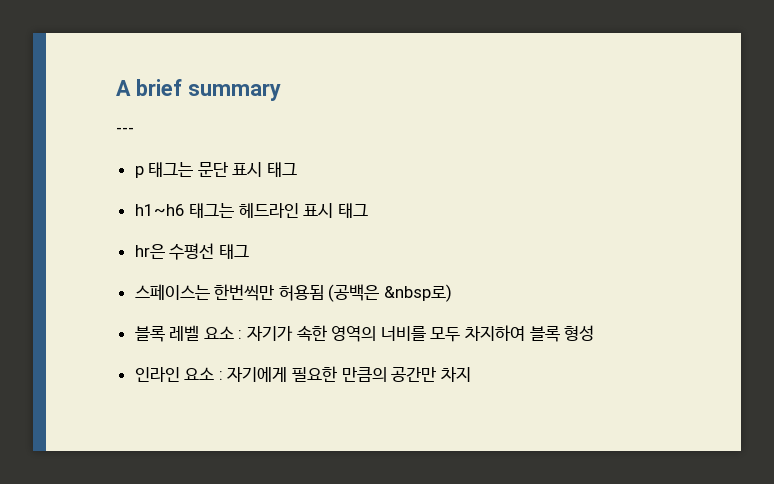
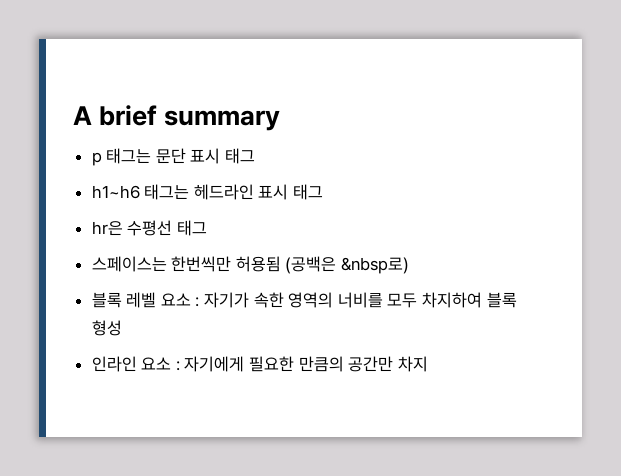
[116,127,134,134] // --- -> (281, 120) none

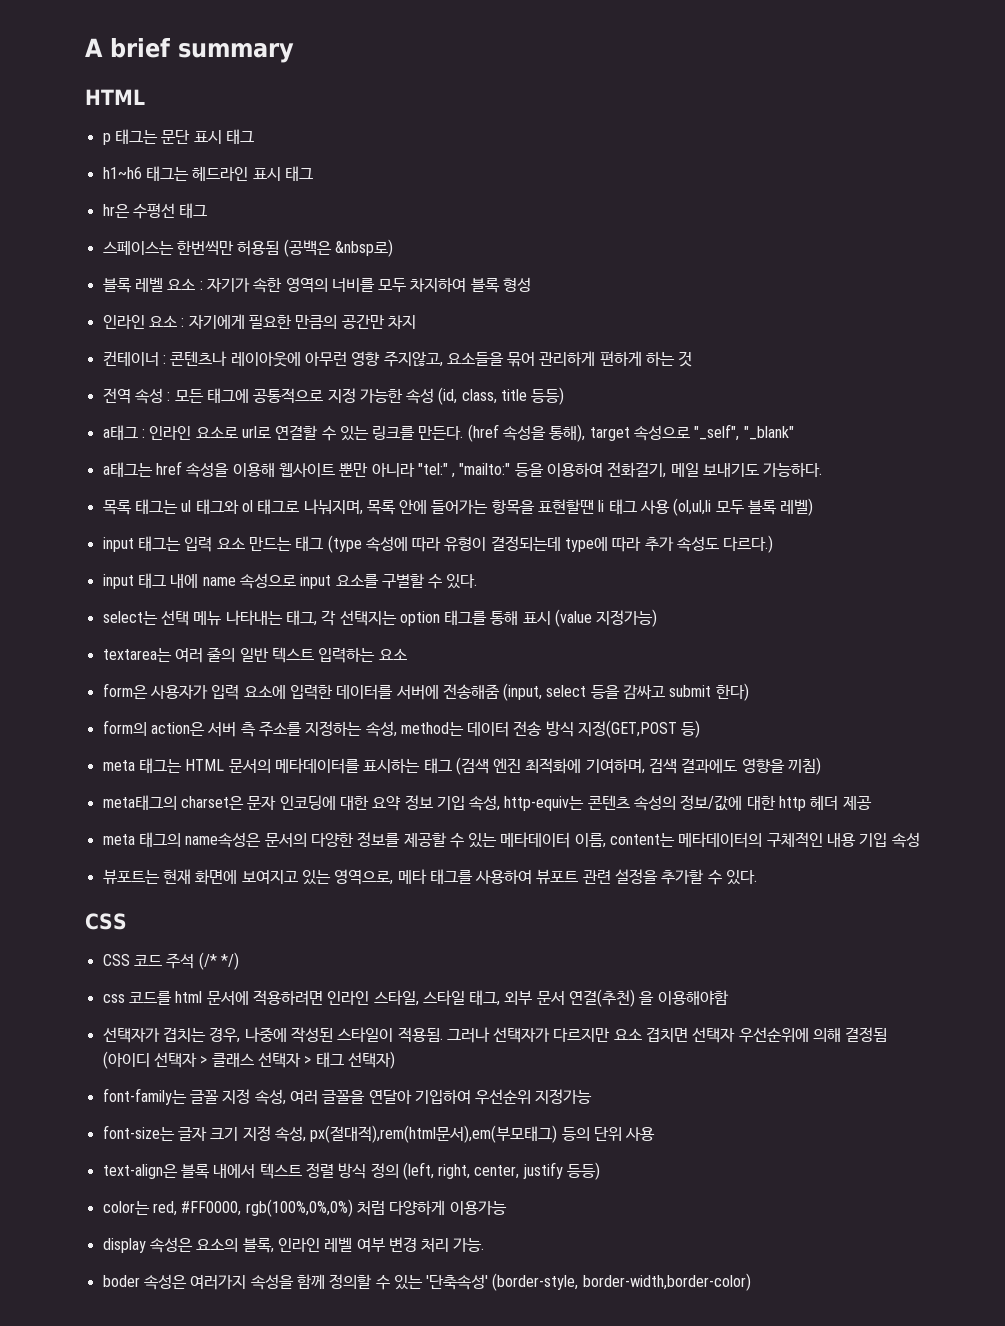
(281, 120) none -> [85,89,145,105] // HTML
(428, 364) none -> [102,351,693,367] [102,387,565,405] [102,424,794,442] [102,461,823,478] [102,498,814,516] [102,535,774,553] [102,573,478,589] [102,609,658,627] [102,647,407,663] [102,683,749,701] [102,720,701,738] [102,757,822,775] [102,795,872,811] [102,832,920,848] [102,869,758,885] [85,913,127,930] [102,952,239,970] [102,989,729,1007] [102,1027,888,1043] [102,1051,395,1069] [102,1088,593,1105] [102,1125,656,1143] [102,1162,601,1180] [102,1199,507,1217] [102,1237,485,1253] [102,1273,751,1291] // 컨테이너 : 콘텐츠나 레이아웃에 아무런 영향 주지않고, 요소들을 묶어 관리하게 편하게 하는 것 // 전역 속성 : 모든 태그에 공통적으로 지정 가능한 속성 (id, class, title 등등) // a태그 : 인라인 요소로 url로 연결할 수 있는 링크를 만든다. (href 속성을 통해), target 속성으로 "_self", "_blank" // a태그는 href 속성을 이용해 웹사이트 뿐만 아니라 "tel:" , "mailto:" 등을 이용하여 전화걸기, 메일 보내기도 가능하다. // 목록 태그는 ul 태그와 ol 태그로 나눠지며, 목록 안에 들어가는 항목을 표현할땐 li 태그 사용 (ol,ul,li 모두 블록 레벨) // input 태그는 입력 요소 만드는 태그 (type 속성에 따라 유형이 결정되는데 type에 따라 추가 속성도 다르다.) // input 태그 내에 name 속성으로 input 요소를 구별할 수 있다. // select는 선택 메뉴 나타내는 태그, 각 선택지는 option 태그를 통해 표시 (value 지정가능) // textarea는 여러 줄의 일반 텍스트 입력하는 요소 // form은 사용자가 입력 요소에 입력한 데이터를 서버에 전송해줌 (input, select 등을 감싸고 submit 한다) // form의 action은 서버 측 주소를 지정하는 속성, method는 데이터 전송 방식 지정(GET,POST 등) // meta 태그는 HTML 문서의 메타데이터를 표시하는 태그 (검색 엔진 최적화에 기여하며, 검색 결과에도 영향을 끼침) // meta태그의 charset은 문자 인코딩에 대한 요약 정보 기입 속성, http-equiv는 콘텐츠 속성의 정보/값에 대한 http 헤더 제공 // meta 태그의 name속성은 문서의 다양한 정보를 제공할 수 있는 메타데이터 이름, content는 메타데이터의 구체적인 내용 기입 속성 // 뷰포트는 현재 화면에 보여지고 있는 영역으로, 메타 태그를 사용하여 뷰포트 관련 설정을 추가할 수 있다. // CSS // CSS 코드 주석 (/* */) // css 코드를 html 문서에 적용하려면 인라인 스타일, 스타일 태그, 외부 문서 연결(추천) 을 이용해야함 // 선택자가 겹치는 경우, 나중에 작성된 스타일이 적용됨. 그러나 선택자가 다르지만 요소 겹치면 선택자 우선순위에 의해 결정됨 (아이디 선택자 > 클래스 선택자 > 태그 선택자) // font-family는 글꼴 지정 속성, 여러 글꼴을 연달아 기입하여 우선순위 지정가능 // font-size는 글자 크기 지정 속성, px(절대적),rem(html문서),em(부모태그) 등의 단위 사용 // text-align은 블록 내에서 텍스트 정렬 방식 정의 (left, right, center, justify 등등) // color는 red, #FF0000, rgb(100%,0%,0%) 처럼 다양하게 이용가능 // display 속성은 요소의 블록, 인라인 레벨 여부 변경 처리 가능. // boder 속성은 여러가지 속성을 함께 정의할 수 있는 '단축속성' (border-style, border-width,border-color)

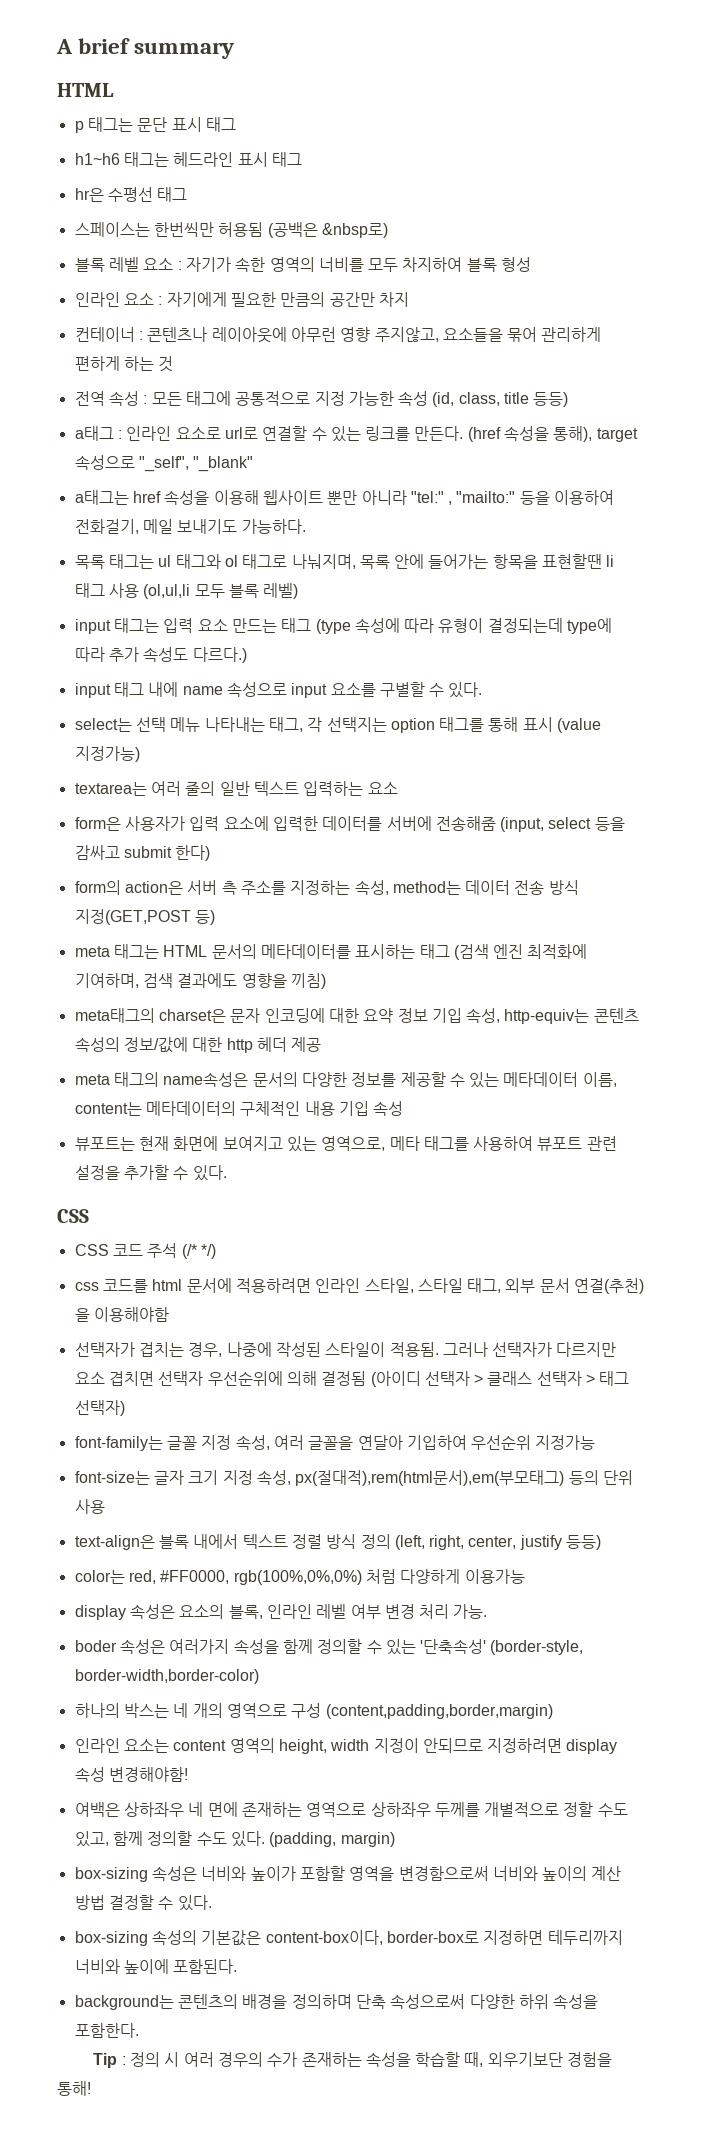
(751, 1282) none -> [74,1703,553,1719] [74,1738,618,1754] [74,1767,188,1782] [74,1802,628,1817] [74,1831,395,1847] [74,1866,622,1882] [74,1895,212,1911] [74,1930,623,1946] [74,1959,238,1974] [74,1994,599,2010] [74,2023,139,2038] [93,2052,613,2068] [57,2081,91,2096] // 하나의 박스는 네 개의 영역으로 구성 (content,padding,border,margin) // 인라인 요소는 content 영역의 height, width 지정이 안되므로 지정하려면 display 속성 변경해야함! // 여백은 상하좌우 네 면에 존재하는 영역으로 상하좌우 두께를 개별적으로 정할 수도 있고, 함께 정의할 수도 있다. (padding, margin) // box-sizing 속성은 너비와 높이가 포함할 영역을 변경함으로써 너비와 높이의 계산 방법 결정할 수 있다. // box-sizing 속성의 기본값은 content-box이다, border-box로 지정하면 테두리까지 너비와 높이에 포함된다. // background는 콘텐츠의 배경을 정의하며 단축 속성으로써 다양한 하위 속성을 포함한다. // Tip : 정의 시 여러 경우의 수가 존재하는 속성을 학습할 때, 외우기보단 경험을 통해!

